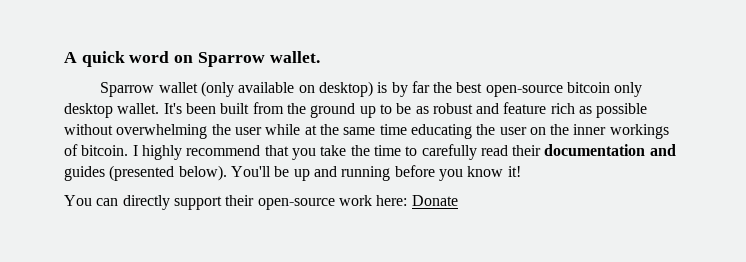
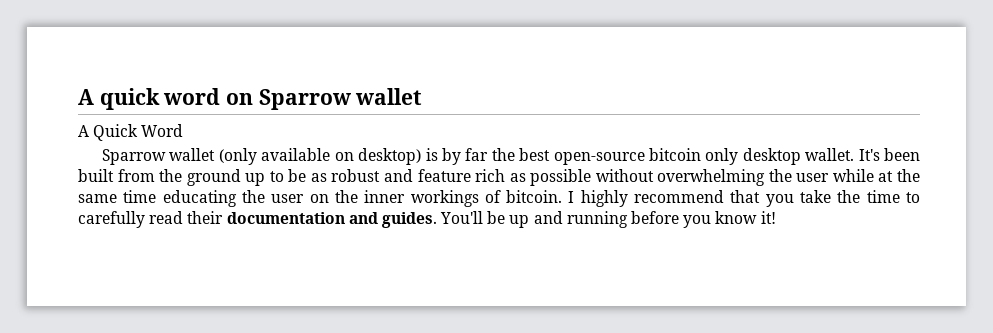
[269,51,320,63] wallet. -> [355,88,423,105] [78,124,184,141] wallet // A Quick Word
[64,165,227,181] guides (presented below). -> [381,212,437,228] guides.
[64,195,458,210] // You can directly support their open-source work here: Donate -> (776, 217) none

